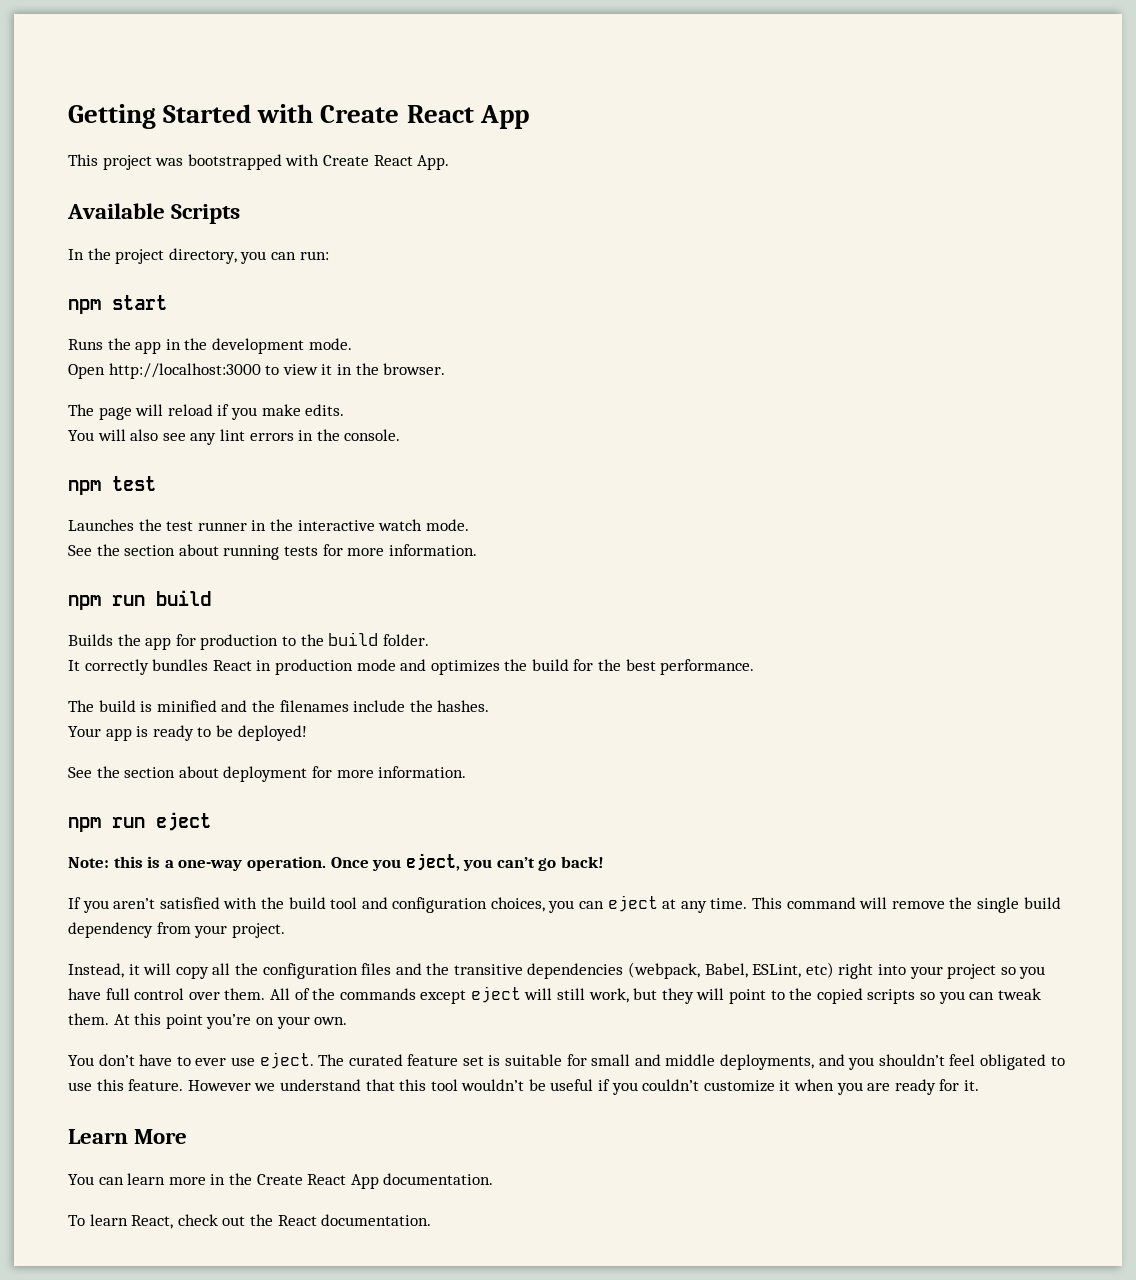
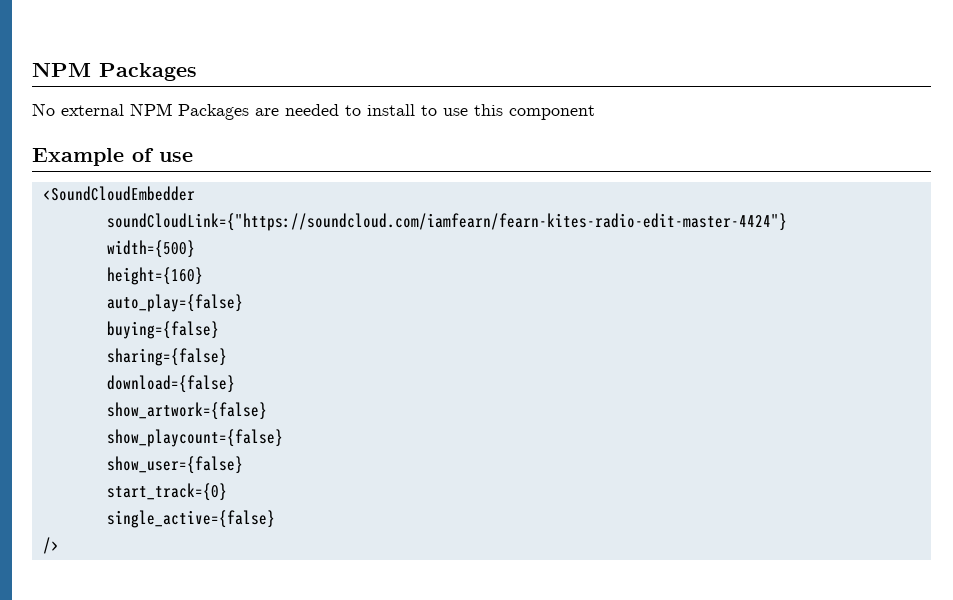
[68,104,529,129] [68,154,450,170] [67,203,241,224] [68,248,329,264] [68,295,167,314] [68,338,352,354] [68,363,446,379] [68,404,345,420] [68,429,401,445] [68,476,156,495] [68,519,469,531] [68,544,477,560] [68,590,211,610] [68,632,429,650] [68,659,755,675] [68,700,490,712] [68,725,307,741] [68,766,467,782] [68,812,211,832] [68,853,605,871] [68,895,1061,913] [68,922,285,938] [68,962,1046,979] [68,986,1041,1004] [68,1013,348,1029] [68,1052,1065,1070] [68,1079,979,1095] [68,1129,188,1144] [68,1173,494,1189] [68,1214,432,1229] Getting Started with Create React App // This project was bootstrapped with Create React App. // Available Scripts // In the project directory, you can run: // npm start // Runs the app in the development mode. // Open http://localhost:3000 to view it in the browser. // The page will reload if you make edits. // You will also see any lint errors in the console. // npm test // Launches the test runner in the interactive watch mode. // See the section about running tests for more information. // npm run build // Builds the app for production to the build folder. // It correctly bundles React in production mode and optimizes the build for the best performance. // The build is minified and the filenames include the hashes. // Your app is ready to be deployed! // See the section about deployment for more information. // npm run eject // Note: this is a one-way operation. Once you eject, you can’t go back! // If you aren’t satisfied with the build tool and configuration choices, you can eject at any time. This command will remove the single build dependency from your project. // Instead, it will copy all the configuration files and the transitive dependencies (webpack, Babel, ESLint, etc) right into your project so you have full control over them. All of the commands except eject will still work, but they will point to the copied scripts so you can tweak them. At this point you’re on your own. // You don’t have to ever use eject. The curated feature set is suitable for small and middle deployments, and you shouldn’t feel obligated to use this feature. However we understand that this tool wouldn’t be useful if you couldn’t customize it when you are ready for it. // Learn More // You can learn more in the Create React App documentation. // To learn React, check out the React documentation. -> [32,62,197,81] [32,103,595,120] [32,148,193,166] [42,186,195,201] [106,213,787,231] [106,240,195,258] [106,267,203,285] [106,294,243,312] [106,321,219,339] [106,348,227,366] [106,375,235,393] [106,402,267,420] [106,429,283,447] [106,456,243,474] [106,483,227,501] [106,510,275,528] [42,537,59,554] NPM Packages // No external NPM Packages are needed to install to use this component // Example of use // <SoundCloudEmbedder // soundCloudLink={"https://soundcloud.com/iamfearn/fearn-kites-radio-edit-master-4424"} // width={500} // height={160} // auto_play={false} // buying={false} // sharing={false} // download={false} // show_artwork={false} // show_playcount={false} // show_user={false} // start_track={0} // single_active={false} // />

